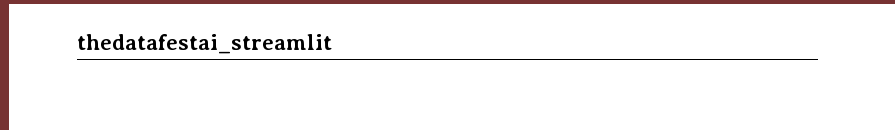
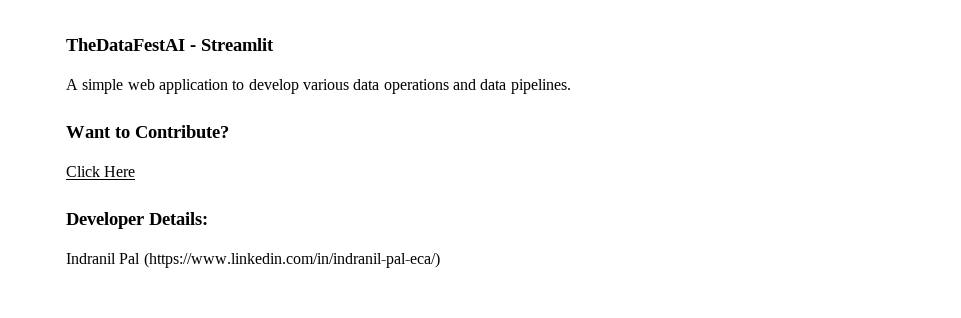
[77,34,332,54] thedatafestai_streamlit -> [66,38,274,51] [66,79,571,94] [66,125,229,138] [66,166,136,177] [66,212,208,229] [66,252,440,268] TheDataFestAI - Streamlit // A simple web application to develop various data operations and data pipelines. // Want to Contribute? // Click Here // Developer Details: // Indranil Pal (https://www.linkedin.com/in/indranil-pal-eca/)

